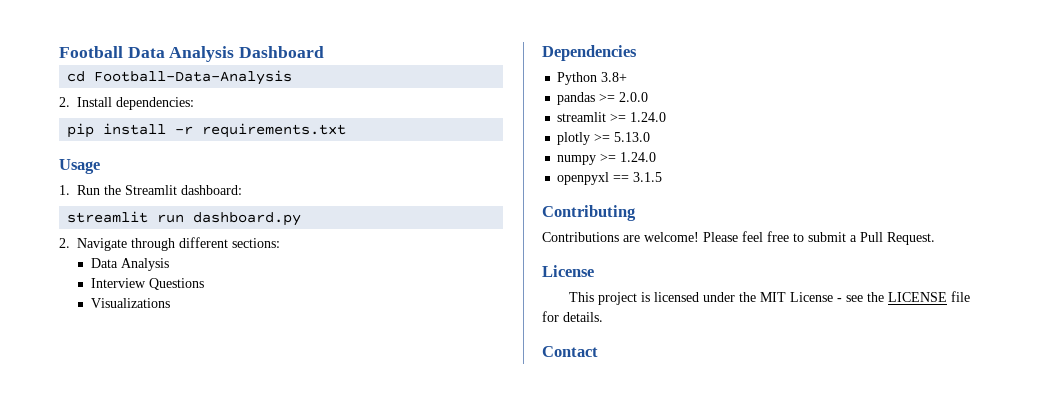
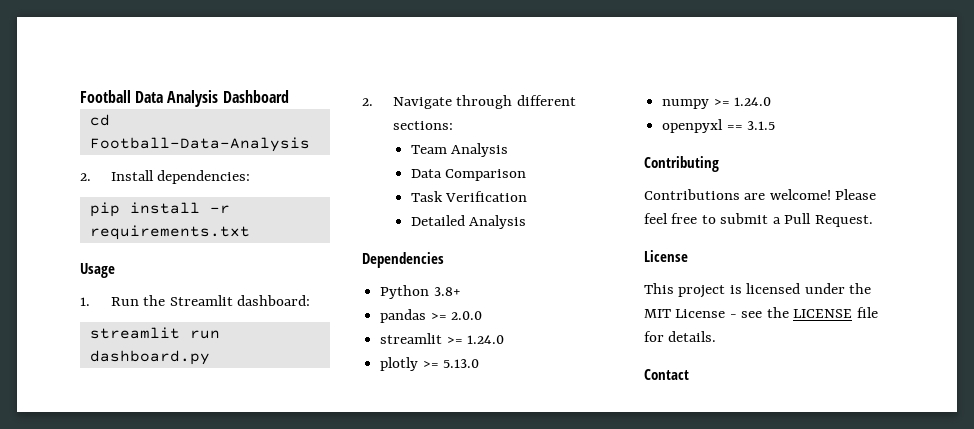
[91,258,170,271] [91,278,205,290] [91,298,171,308] Data Analysis // Interview Questions // Visualizations -> [410,143,509,157] [410,169,527,181] [410,191,528,202] [410,215,527,229] Team Analysis // Data Comparison // Task Verification // Detailed Analysis

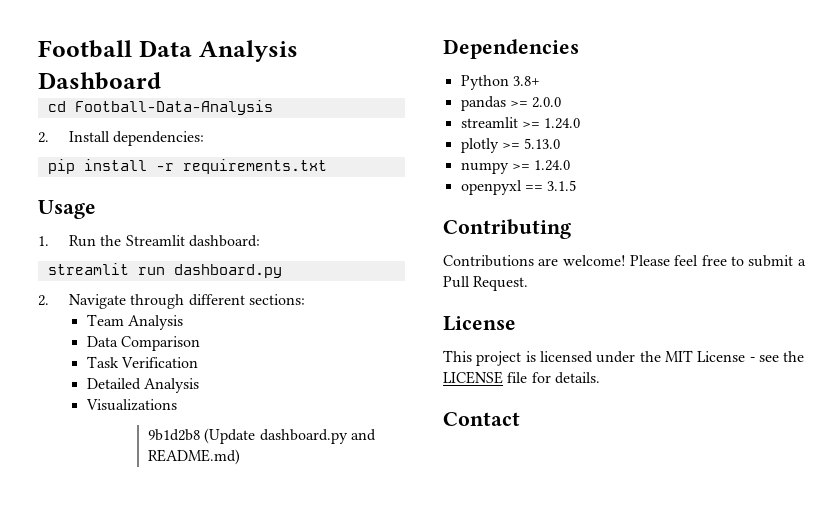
(527, 222) none -> [85,399,177,411] [148,428,377,444] [148,449,241,465] // Visualizations // 9b1d2b8 (Update dashboard.py and README.md)

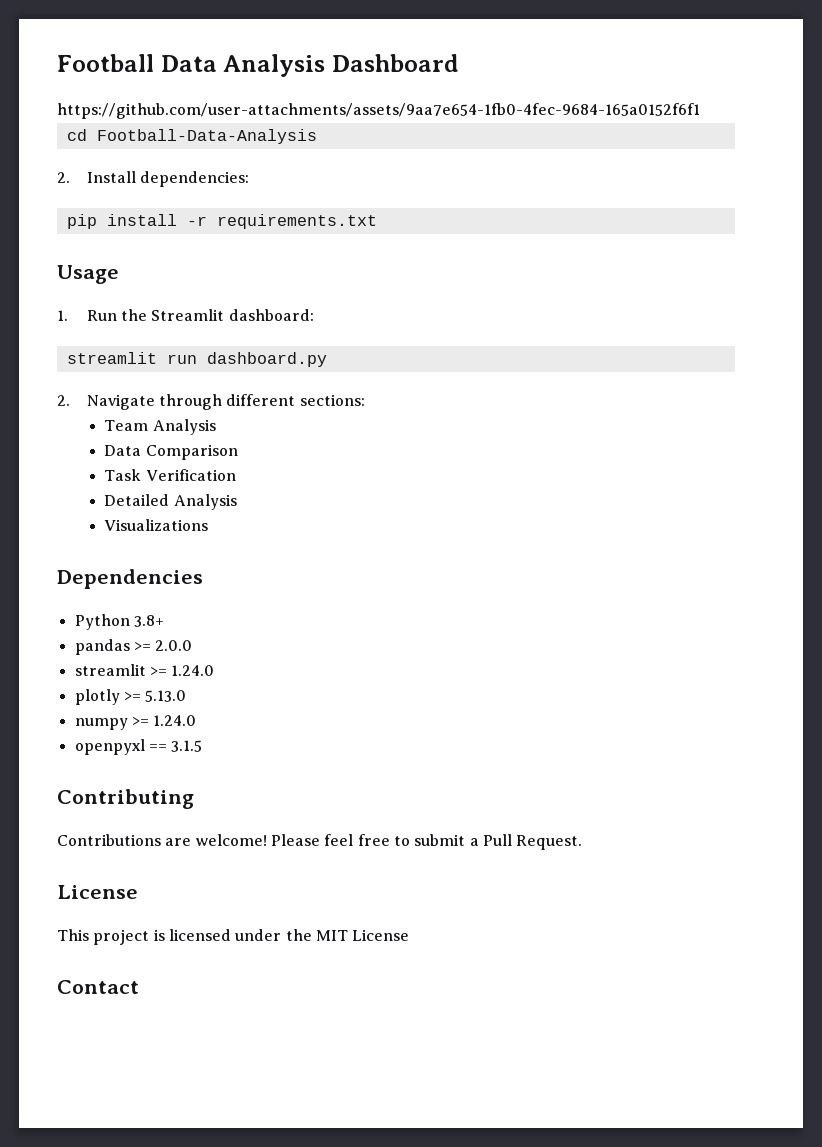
(161, 81) none -> [57,103,700,119] // https://github.com/user-attachments/assets/9aa7e654-1fb0-4fec-9684-165a0152f6f1
[148,428,377,444] [148,449,241,465] // 9b1d2b8 (Update dashboard.py and README.md) -> (209, 525) none
[749,351,805,362] [443,371,600,384] - see the LICENSE file for details. -> (410, 935) none

